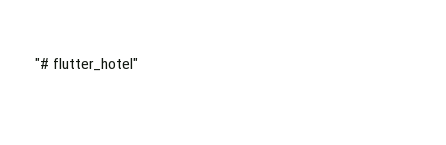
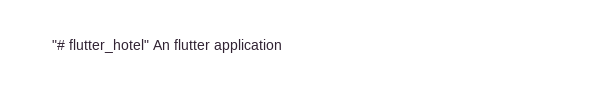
(139, 64) none -> [153,39,282,53] An flutter application

